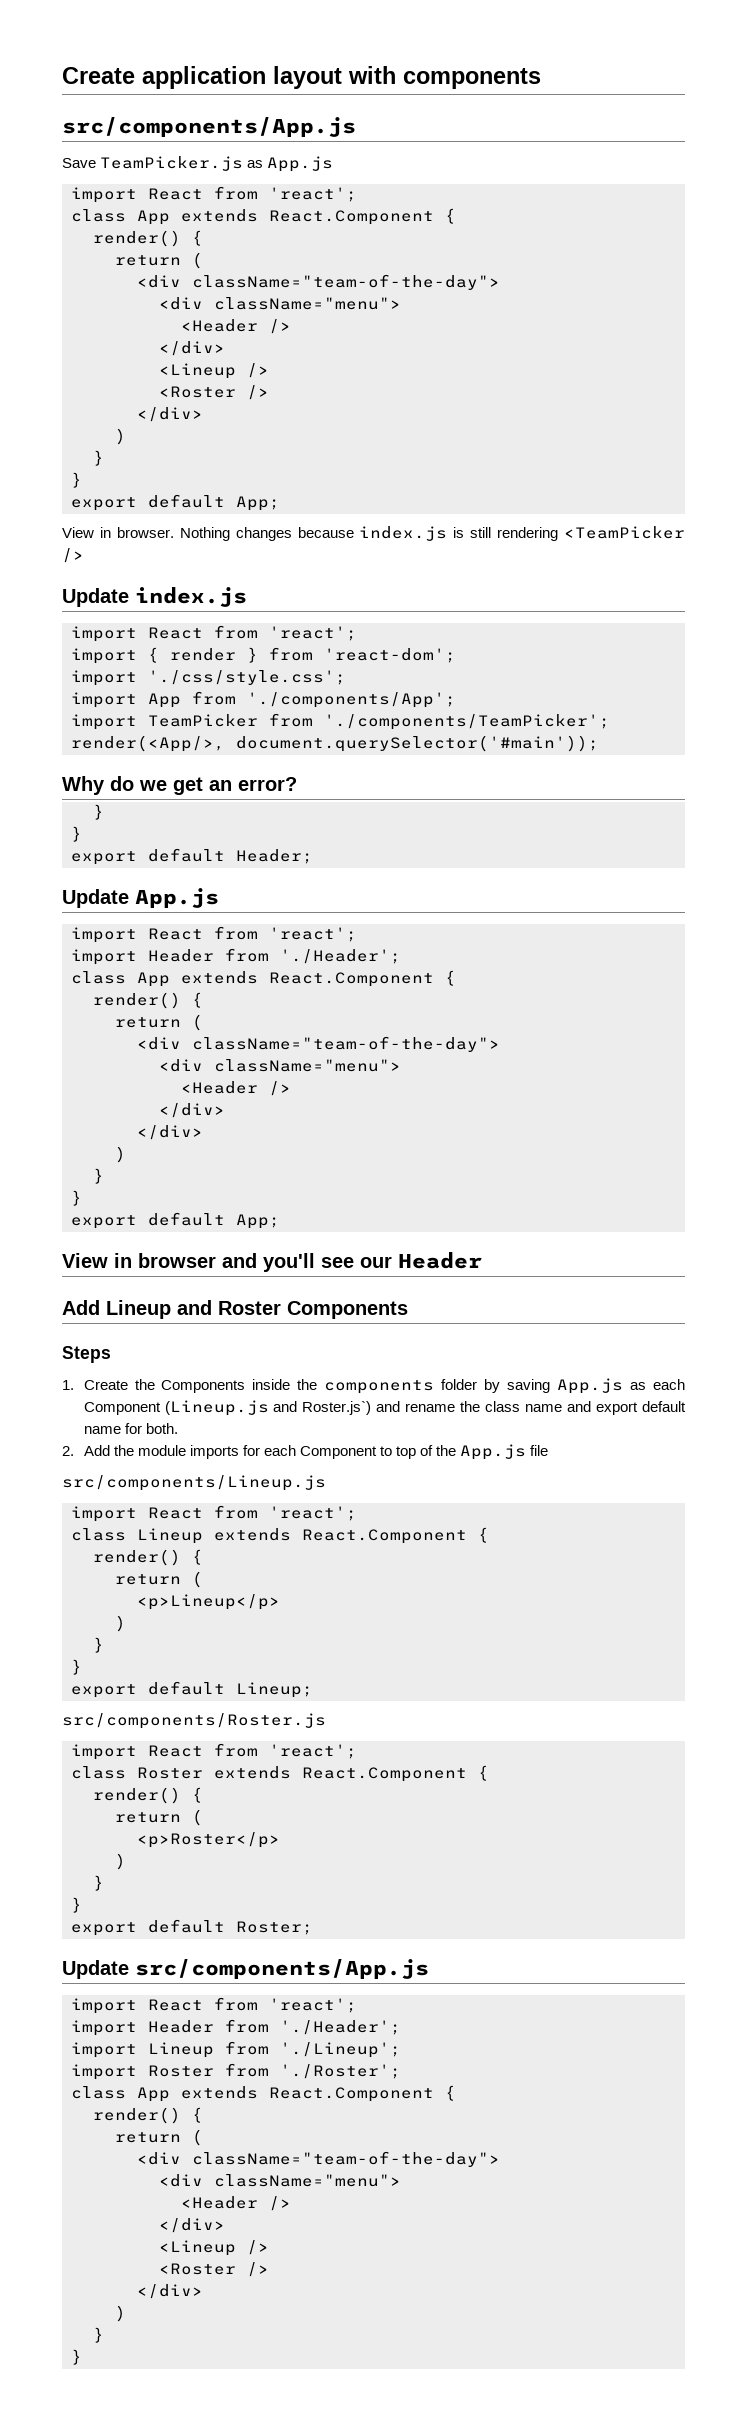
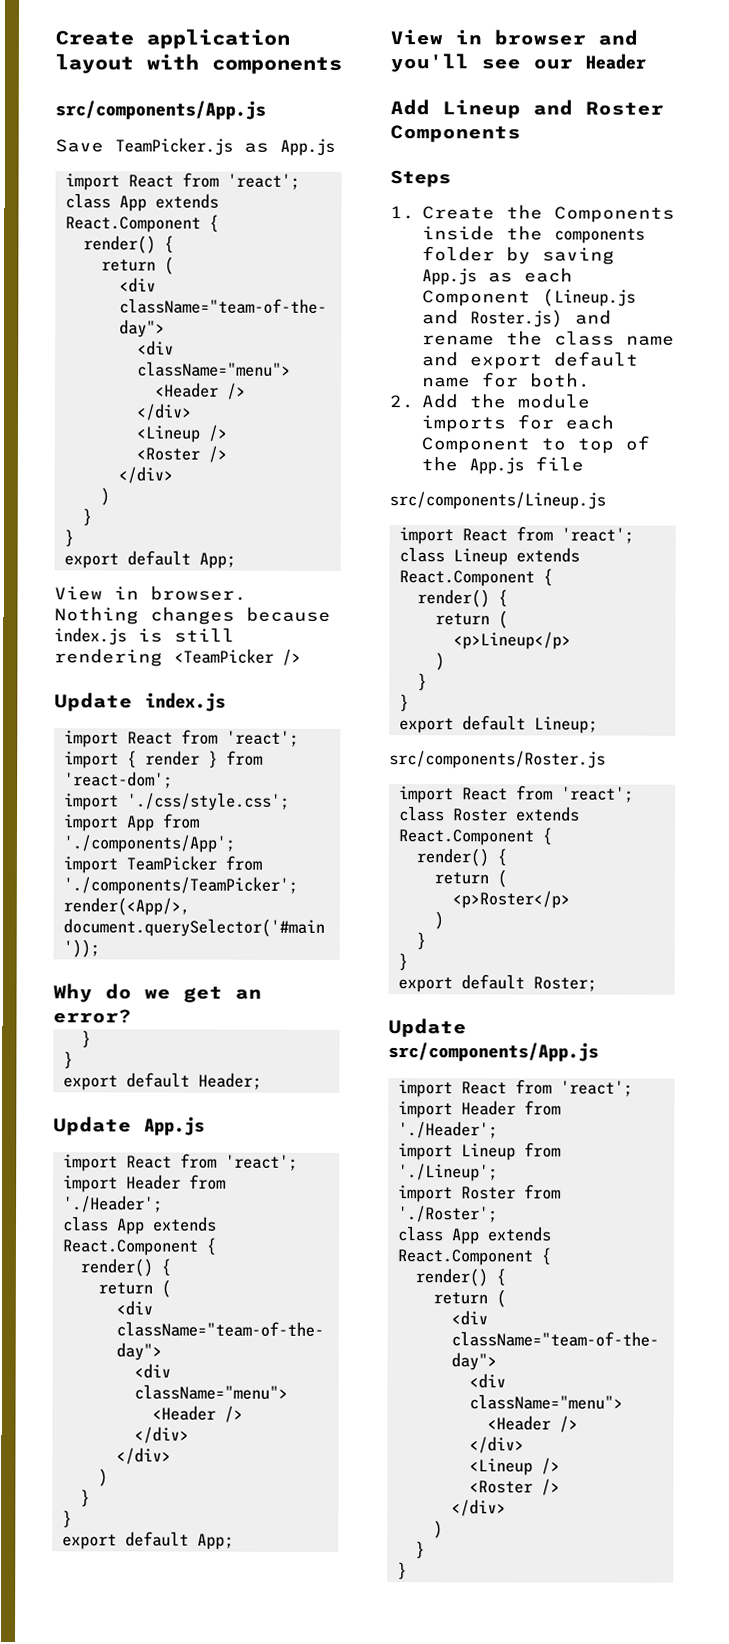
[302,1401,372,1415] Roster.js`) -> [470,309,565,328] Roster.js)

